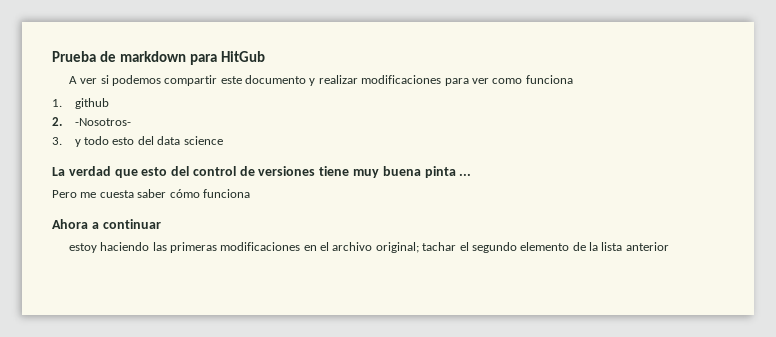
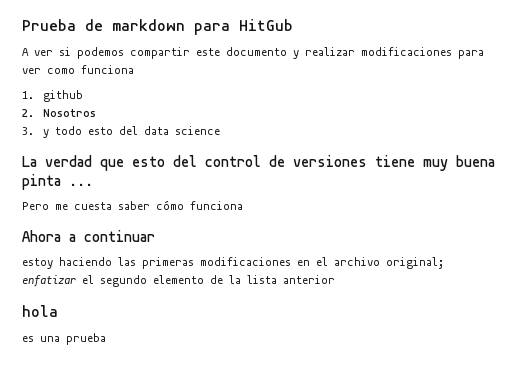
[74,118,131,126] -Nosotros- -> [43,109,97,117] Nosotros
[422,242,457,251] tachar -> [22,275,76,287] enfatizar
(669, 246) none -> [22,305,58,317] [22,333,106,345] // hola // es una prueba

